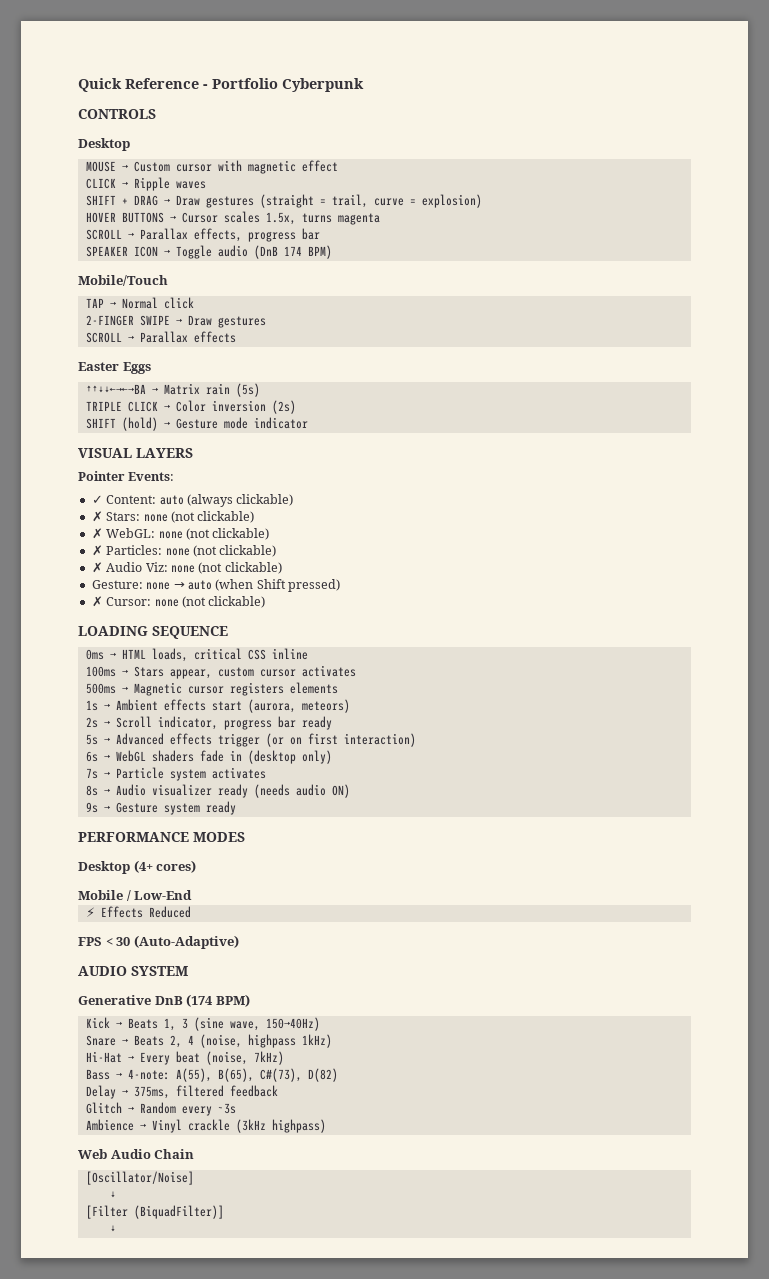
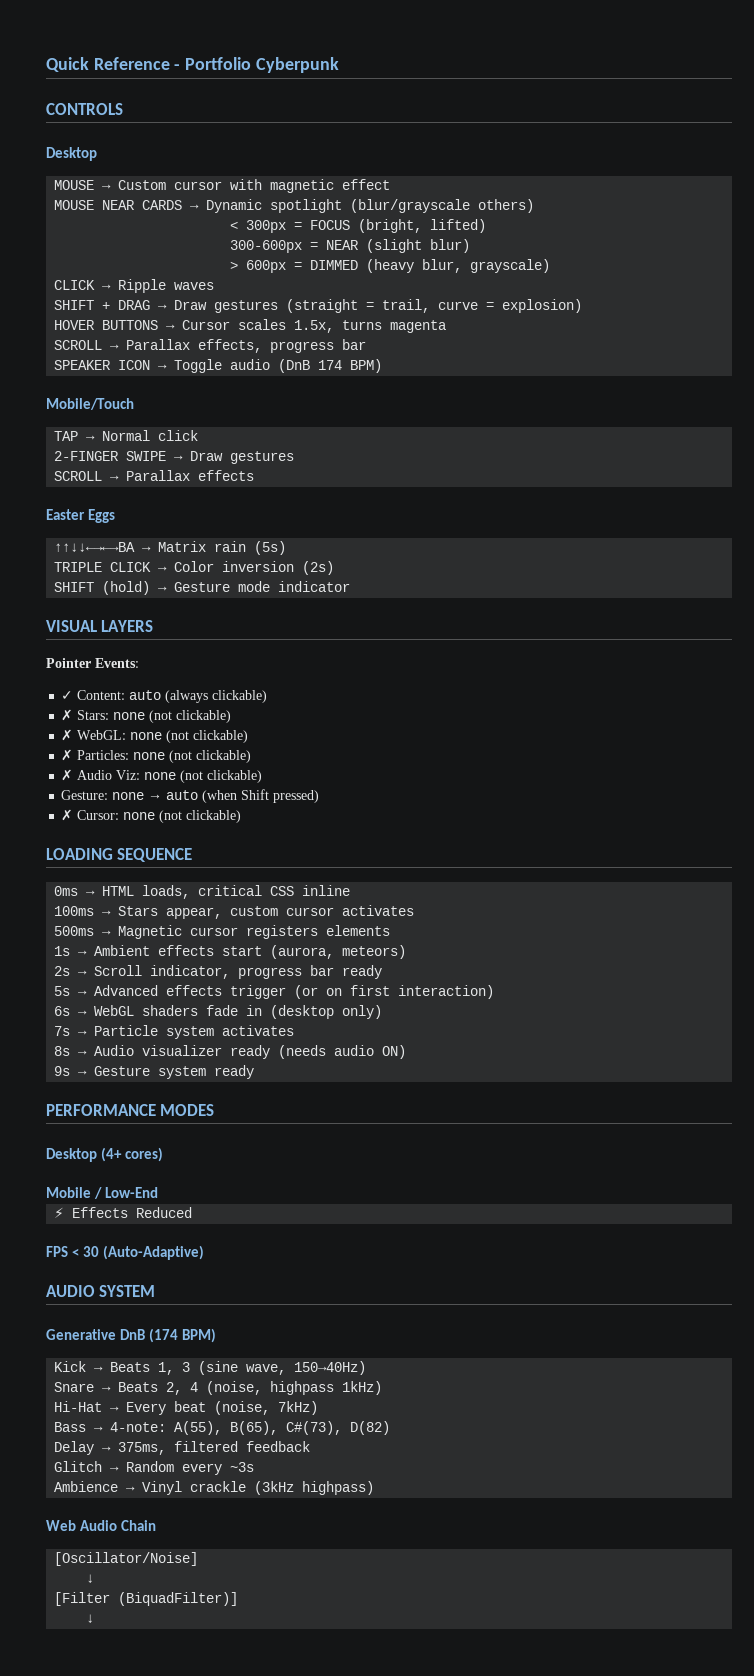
(338, 166) none -> [54,199,535,213] [230,219,487,233] [230,239,471,253] [230,259,551,273] // MOUSE NEAR CARDS → Dynamic spotlight (blur/grayscale others) // < 300px = FOCUS (bright, lifted) // 300-600px = NEAR (slight blur) // > 600px = DIMMED (heavy blur, grayscale)

